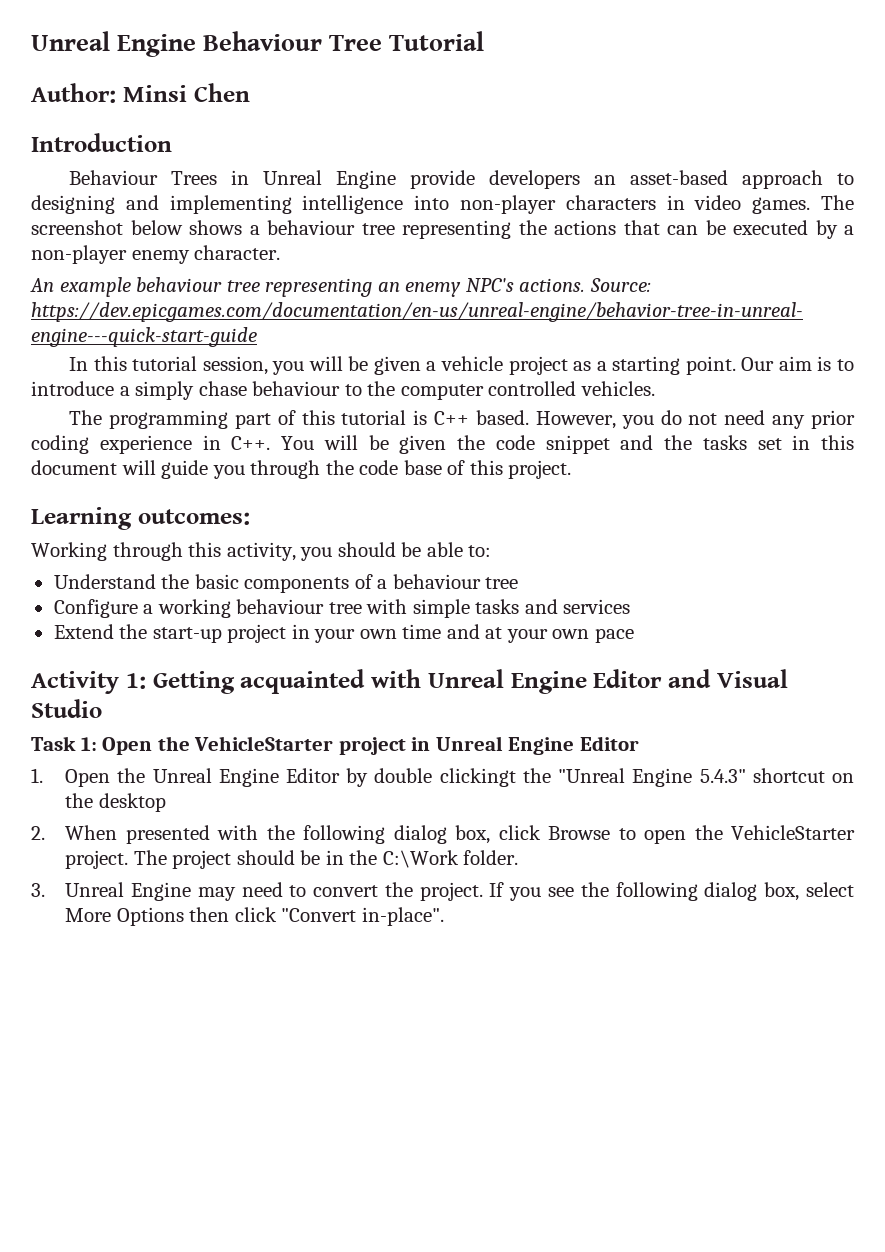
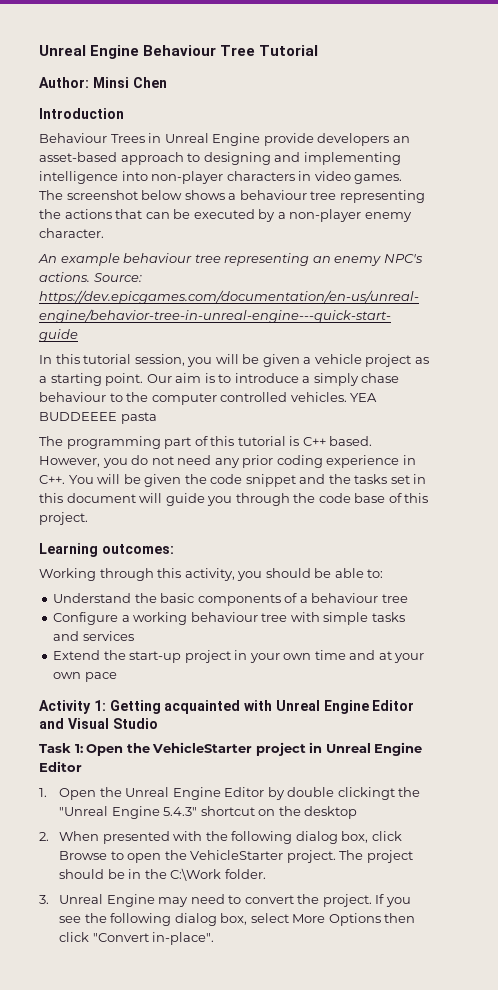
(655, 388) none -> [350,393,378,402] [39,412,157,424] YEA BUDDEEEE pasta

